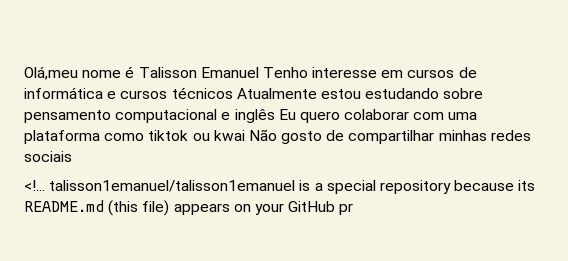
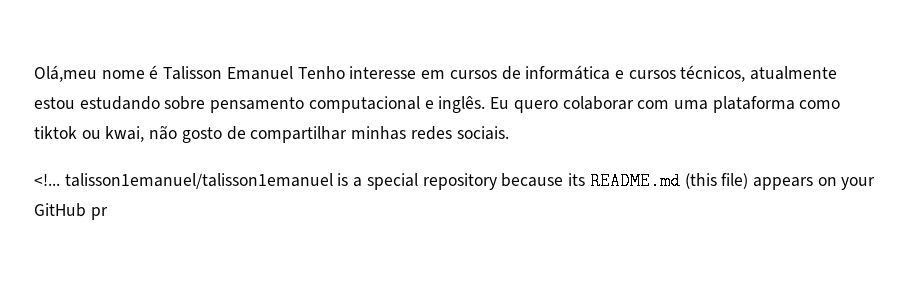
[171,87,317,99] técnicos Atualmente -> [680,65,838,82] técnicos, atualmente
[234,109,275,123] inglês -> [438,96,486,113] inglês.
[213,129,277,141] kwai Não -> [105,125,178,142] kwai, não
[24,151,72,162] sociais -> [456,126,509,140] sociais.

